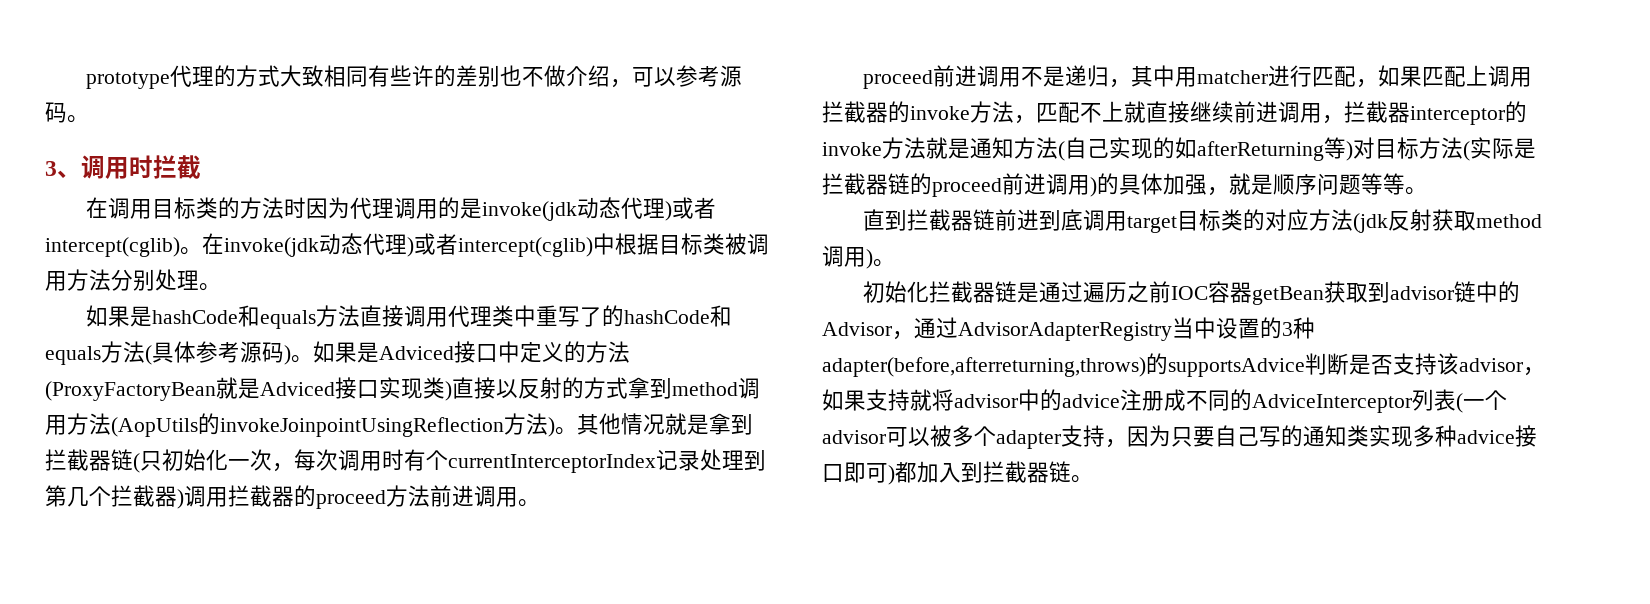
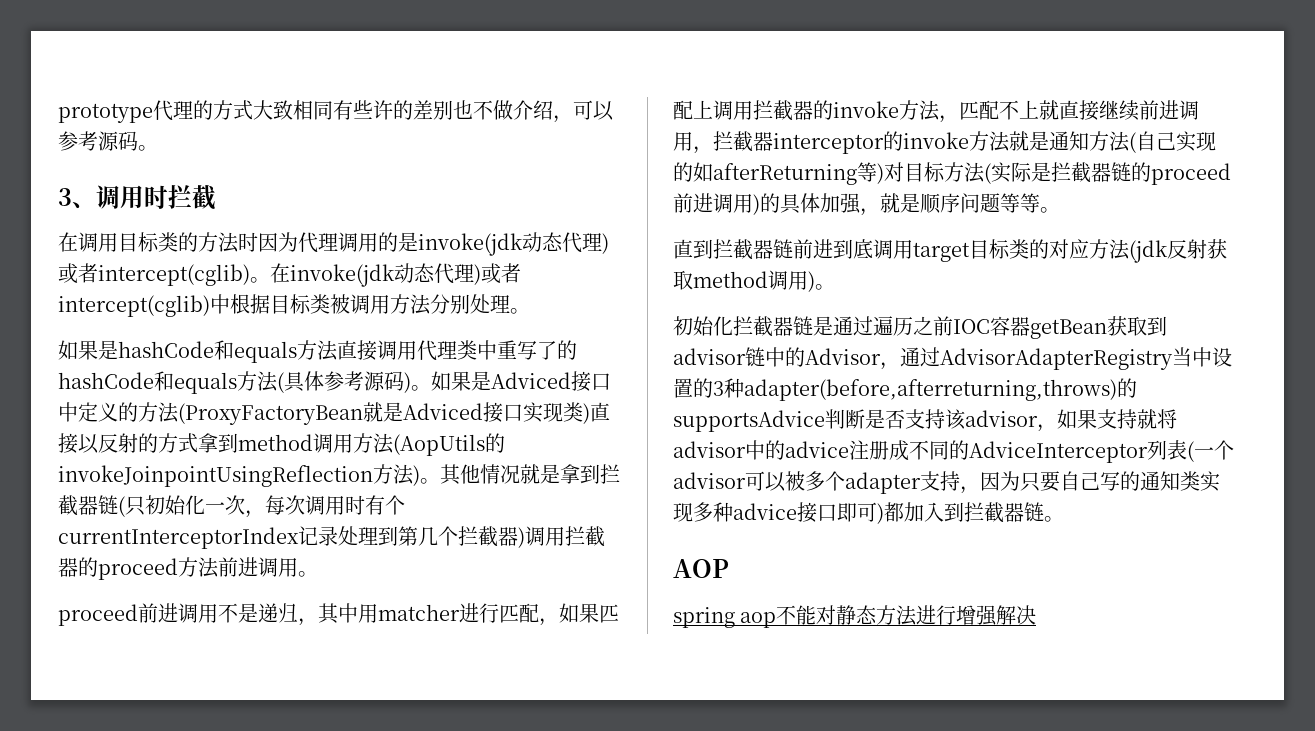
(1093, 479) none -> [673,559,729,578] [673,605,1037,628] // AOP // spring aop不能对静态方法进行增强解决

